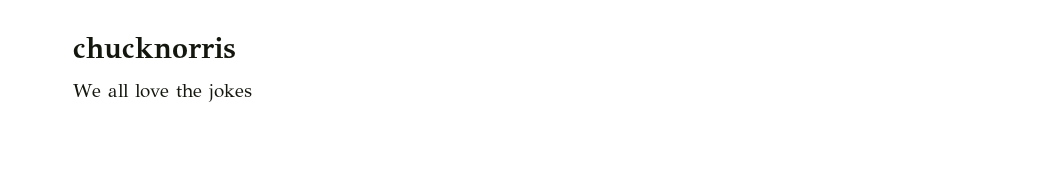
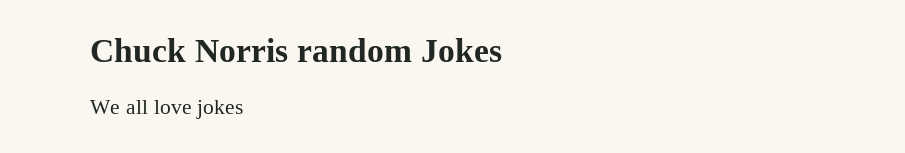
[73,37,236,59] chucknorris -> [90,38,503,62] Chuck Norris random Jokes
[175,84,202,97] the -> (192, 107) none

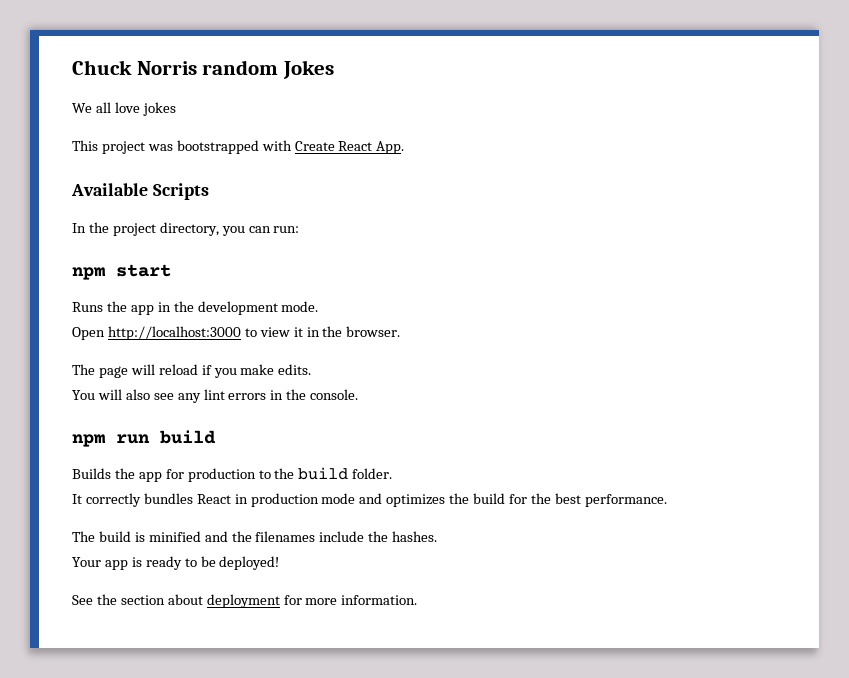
(244, 109) none -> [72,140,405,154] [71,183,209,200] [72,222,300,236] [72,264,171,280] [72,301,319,315] [72,326,401,340] [72,364,312,378] [72,389,359,403] [72,430,216,447] [72,467,393,482] [72,493,667,507] [72,531,438,542] [72,556,280,570] [72,594,418,608] // This project was bootstrapped with Create React App. // Available Scripts // In the project directory, you can run: // npm start // Runs the app in the development mode. // Open http://localhost:3000 to view it in the browser. // The page will reload if you make edits. // You will also see any lint errors in the console. // npm run build // Builds the app for production to the build folder. // It correctly bundles React in production mode and optimizes the build for the best performance. // The build is minified and the filenames include the hashes. // Your app is ready to be deployed! // See the section about deployment for more information.

